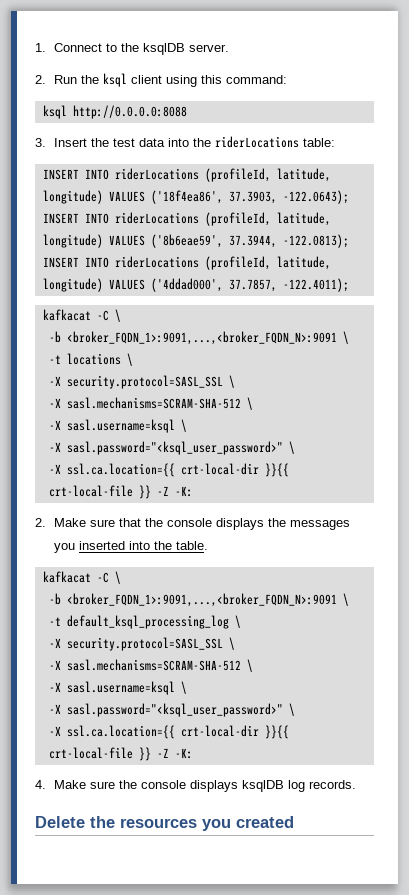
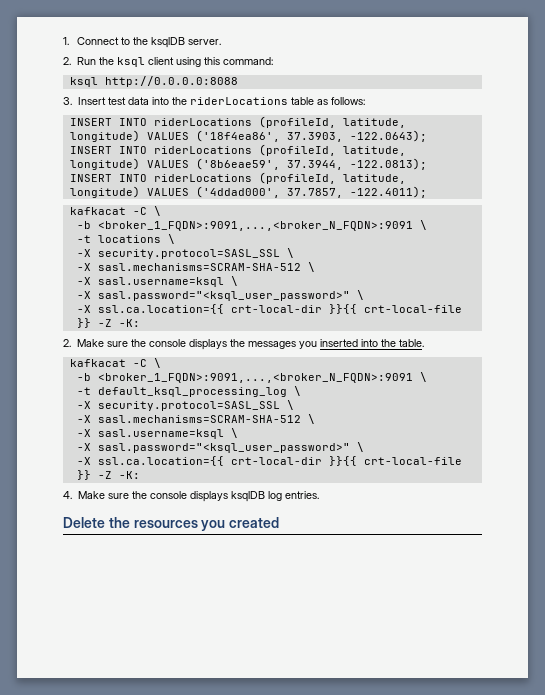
[91,138,110,147] the -> (106, 101) none
[303,138,336,147] table: -> [290,97,365,105] table as follows:
[66,331,337,345] <broker_FQDN_1>:9091,...,<broker_FQDN_N>:9091 -> [97,221,413,231] <broker_1_FQDN>:9091,...,<broker_N_FQDN>:9091
[119,518,142,527] that -> (128, 344) none
[66,593,337,607] <broker_FQDN_1>:9091,...,<broker_FQDN_N>:9091 -> [97,373,413,383] <broker_1_FQDN>:9091,...,<broker_N_FQDN>:9091
[309,780,357,789] records. -> [284,491,319,499] entries.

